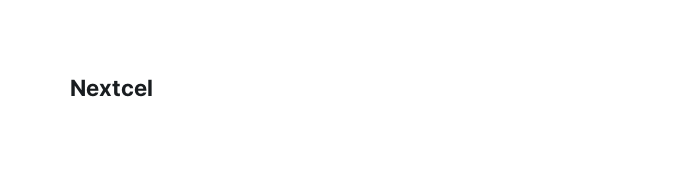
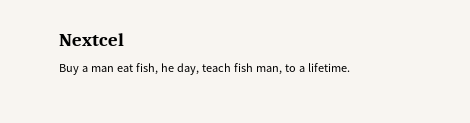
(153, 88) none -> [59,63,350,75] // Buy a man eat fish, he day, teach fish man, to a lifetime.

